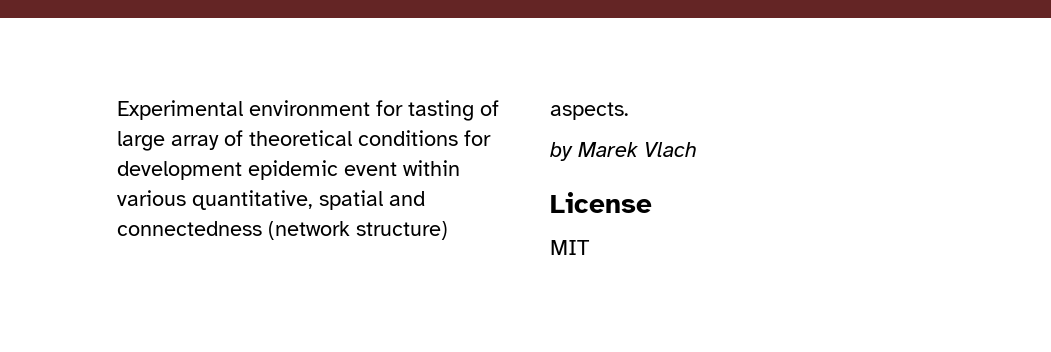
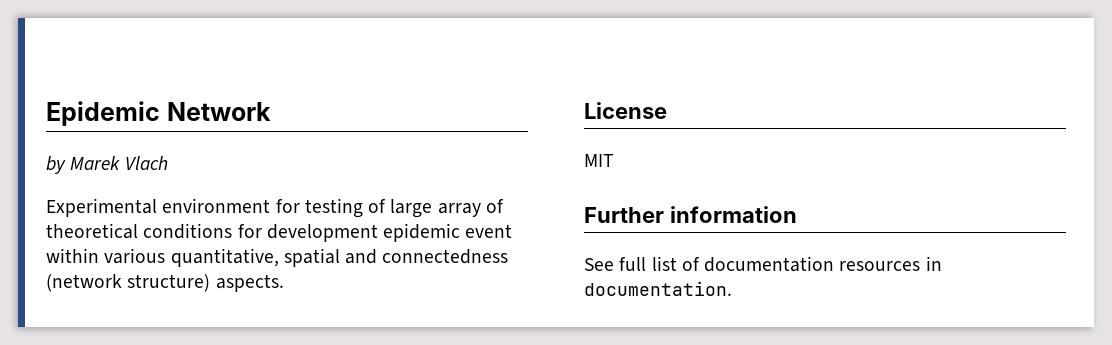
(117, 110) none -> [46,101,271,126] [46,156,168,174] Epidemic Network // by Marek Vlach //
[408,100,474,121] tasting -> [304,198,363,218] testing
[550,142,697,161] // by Marek Vlach -> (284, 283) none
(590, 247) none -> [584,206,797,223] [584,256,942,272] [584,281,732,296] // Further information // See full list of documentation resources in documentation.

